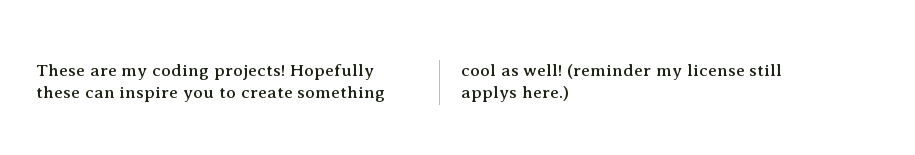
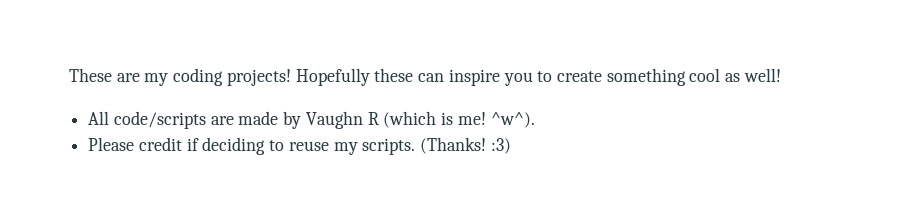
[567,64,783,80] [461,86,569,102] (reminder my license still applys here.) -> [88,111,535,129] [88,137,511,155] // All code/scripts are made by Vaughn R (which is me! ^w^). // Please credit if deciding to reuse my scripts. (Thanks! :3)

